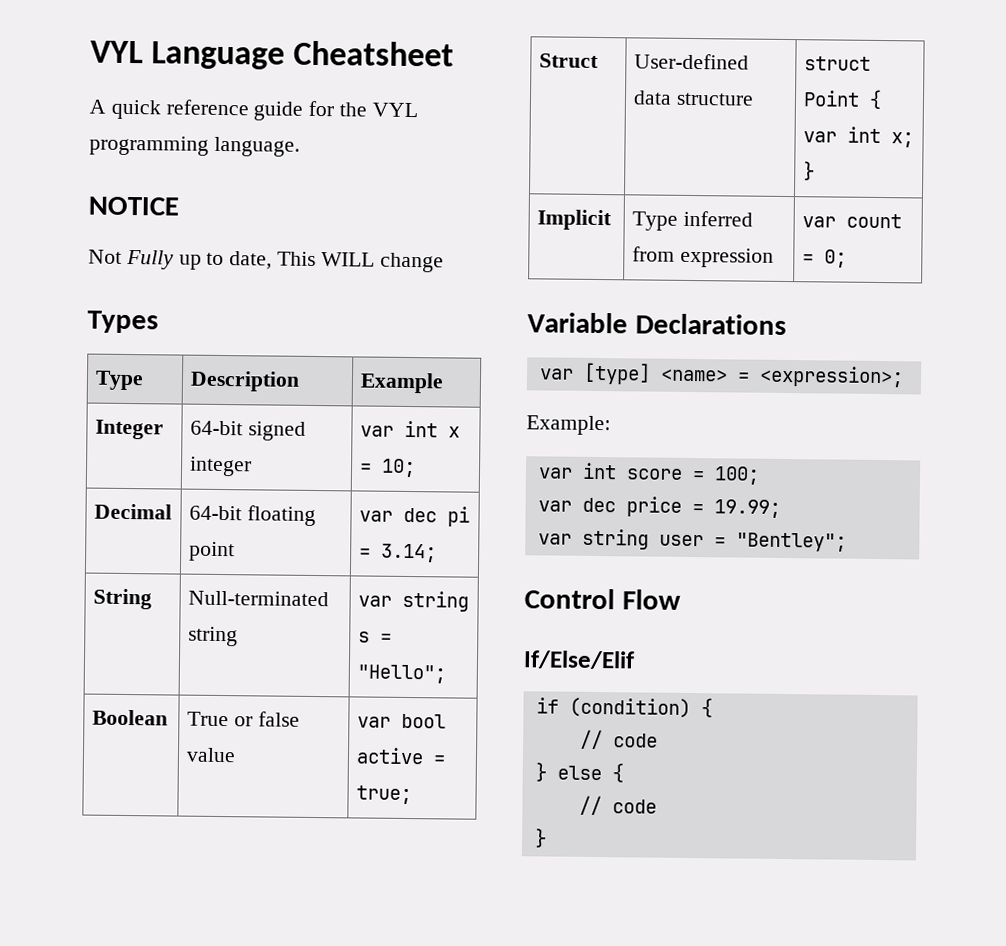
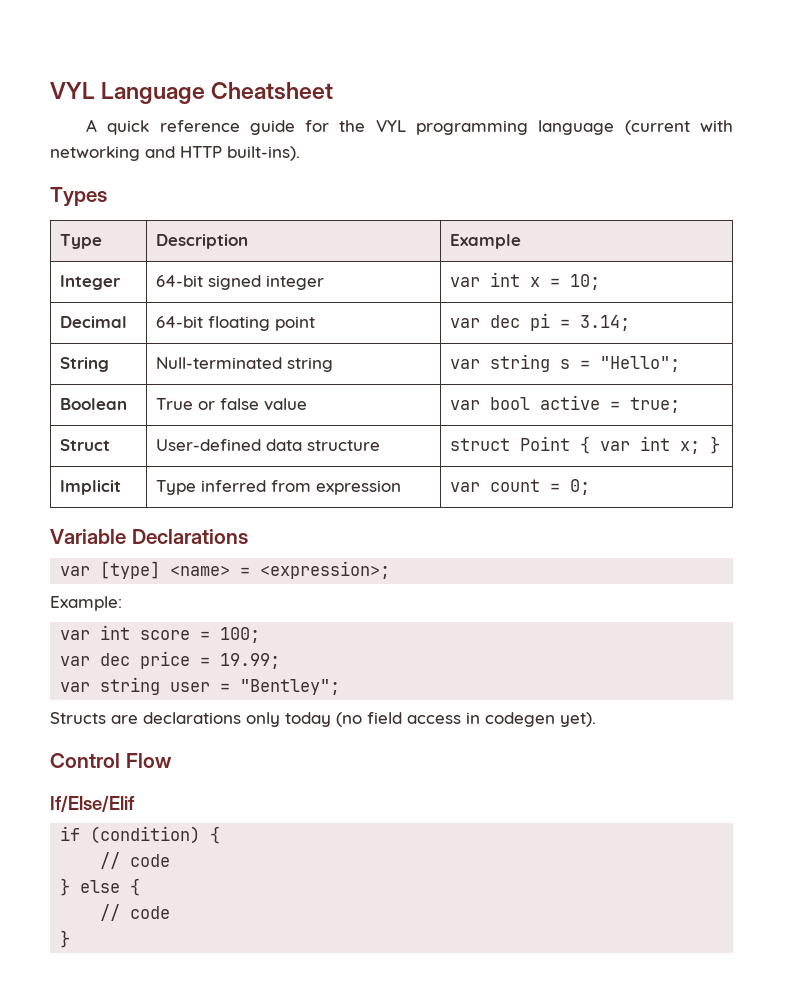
[213,136,300,157] [88,196,179,216] [88,249,444,273] language. // NOTICE // Not Fully up to date, This WILL change -> [538,120,733,135] [50,146,300,161] language (current with networking and HTTP built-ins).
(847, 542) none -> [50,712,596,727] // Structs are declarations only today (no field access in codegen yet).

